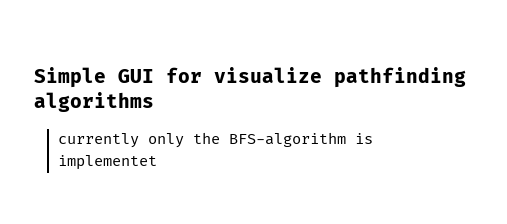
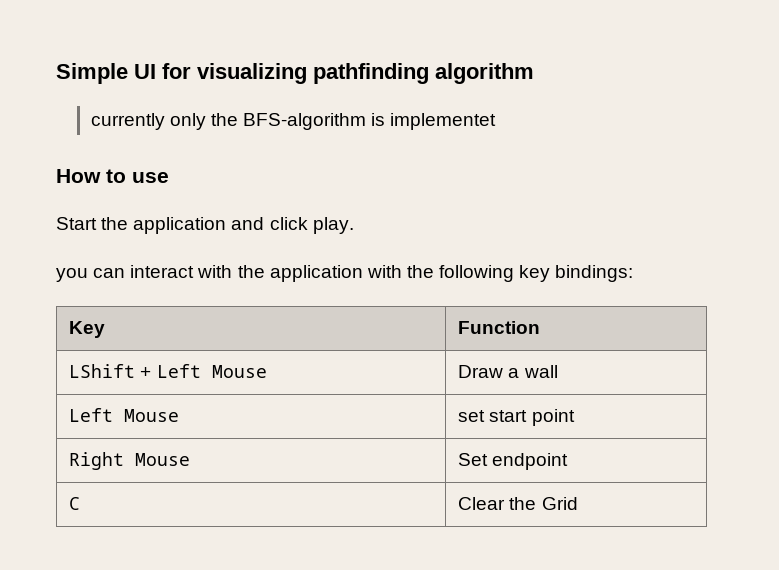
[118,67,466,88] [34,92,154,112] GUI for visualize pathfinding algorithms -> [134,63,534,84] UI for visualizing pathfinding algorithm
(157, 162) none -> [56,169,169,183] [56,217,354,234] [56,265,634,282] [69,321,106,338] [458,321,541,334] [69,364,267,378] [458,365,558,378] [69,408,180,422] [458,409,575,426] [69,452,191,470] [458,453,569,470] [69,497,81,510] [458,497,578,510] // How to use // Start the application and click play. // you can interact with the application with the following key bindings: // Key | Function // LShift + Left Mouse | Draw a wall // Left Mouse | set start point // Right Mouse | Set endpoint // C | Clear the Grid

